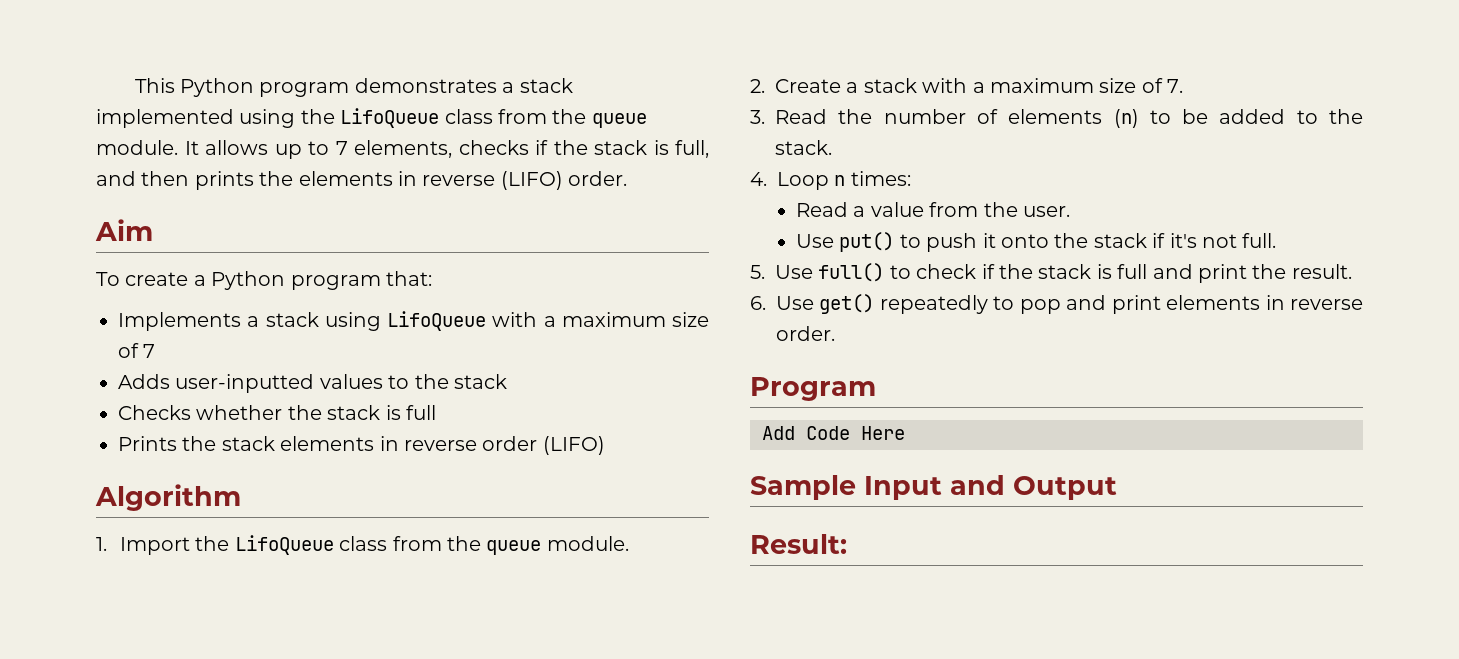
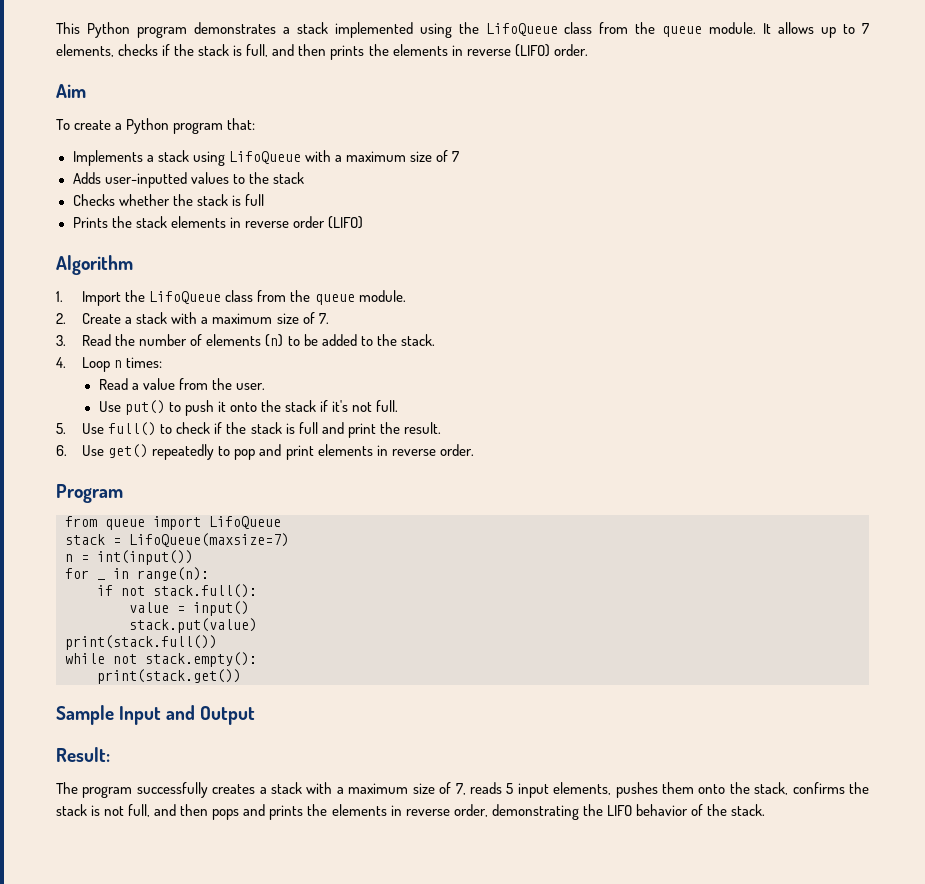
[762,426,905,440] Add Code Here -> [65,516,281,530] [65,533,289,547] [65,550,193,565] [65,568,89,579] [97,579,105,580] [113,567,209,581] [97,584,257,598] [129,601,249,616] [129,618,257,633] [65,635,217,650] [65,652,257,667] [97,669,241,684] from queue import LifoQueue // stack = LifoQueue(maxsize=7) // n = int(input()) // for _ in range(n): // if not stack.full(): // value = input() // stack.put(value) // print(stack.full()) // while not stack.empty(): // print(stack.get())
(847, 544) none -> [56,782,869,798] [56,804,765,820] // The program successfully creates a stack with a maximum size of 7, reads 5 input elements, pushes them onto the stack, confirms the stack is not full, and then pops and prints the elements in reverse order, demonstrating the LIFO behavior of the stack.

